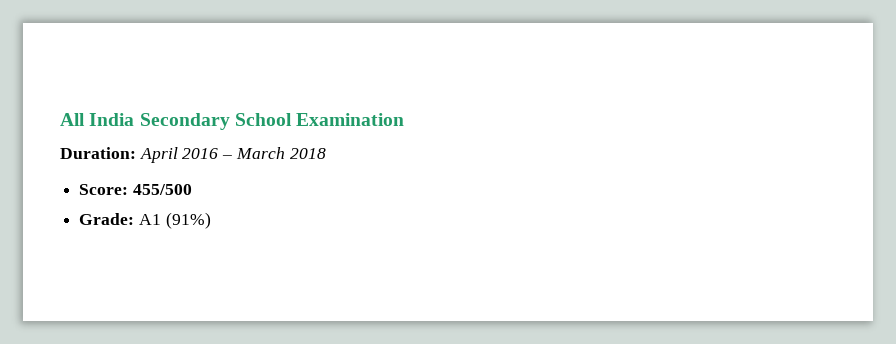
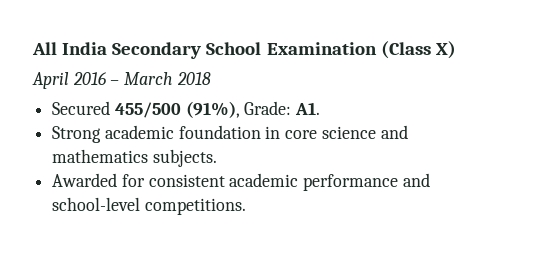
[60,147,136,159] // Duration: -> [380,41,456,59] (Class X) //
[79,184,129,195] Score: -> [52,101,111,115] Secured
[79,212,211,229] // Grade: A1 (91%) -> [185,101,321,118] [52,125,408,143] [52,149,217,167] [52,173,430,191] [52,197,246,215] (91%), Grade: A1. // Strong academic foundation in core science and mathematics subjects. // Awarded for consistent academic performance and school-level competitions.

